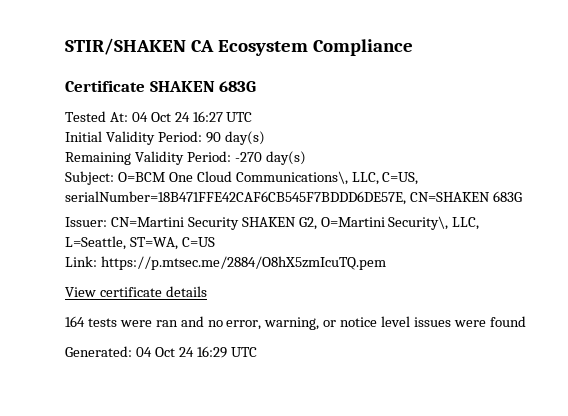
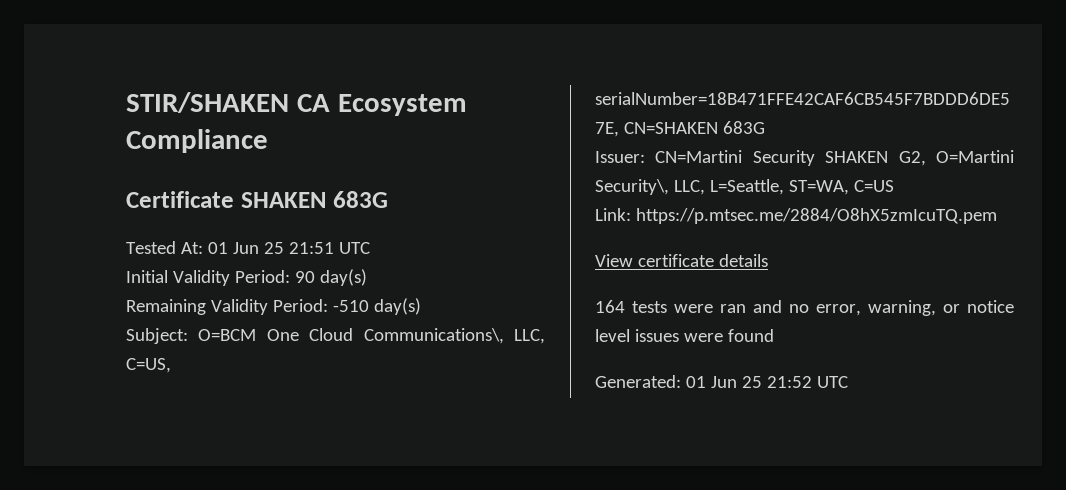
[131,111,223,122] 04 Oct 24 16:27 -> [207,242,334,254] 01 Jun 25 21:51
[234,152,262,162] -270 -> [332,300,369,312] -510
[135,346,227,358] 04 Oct 24 16:29 -> [685,376,812,388] 01 Jun 25 21:52

